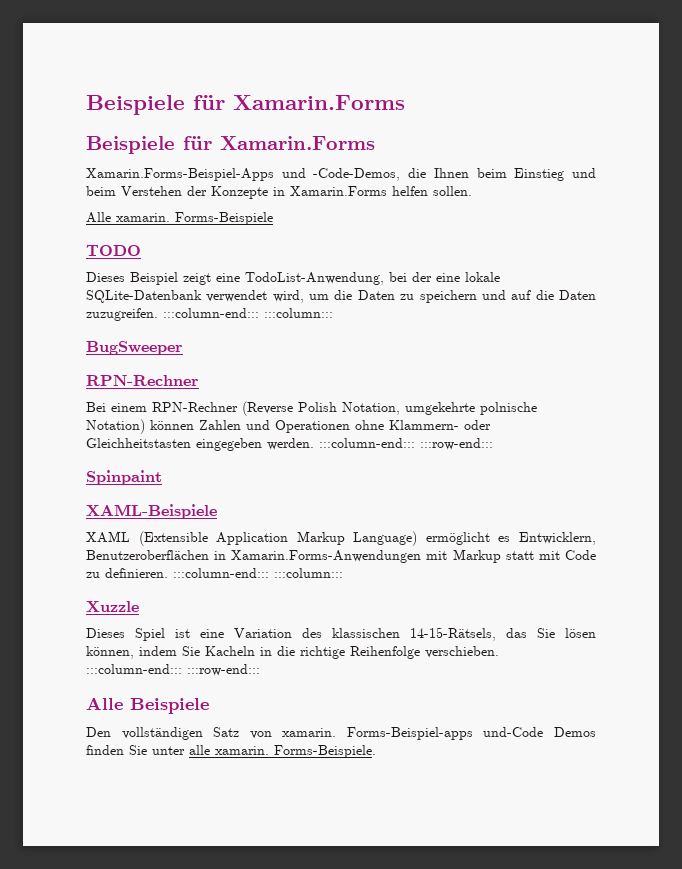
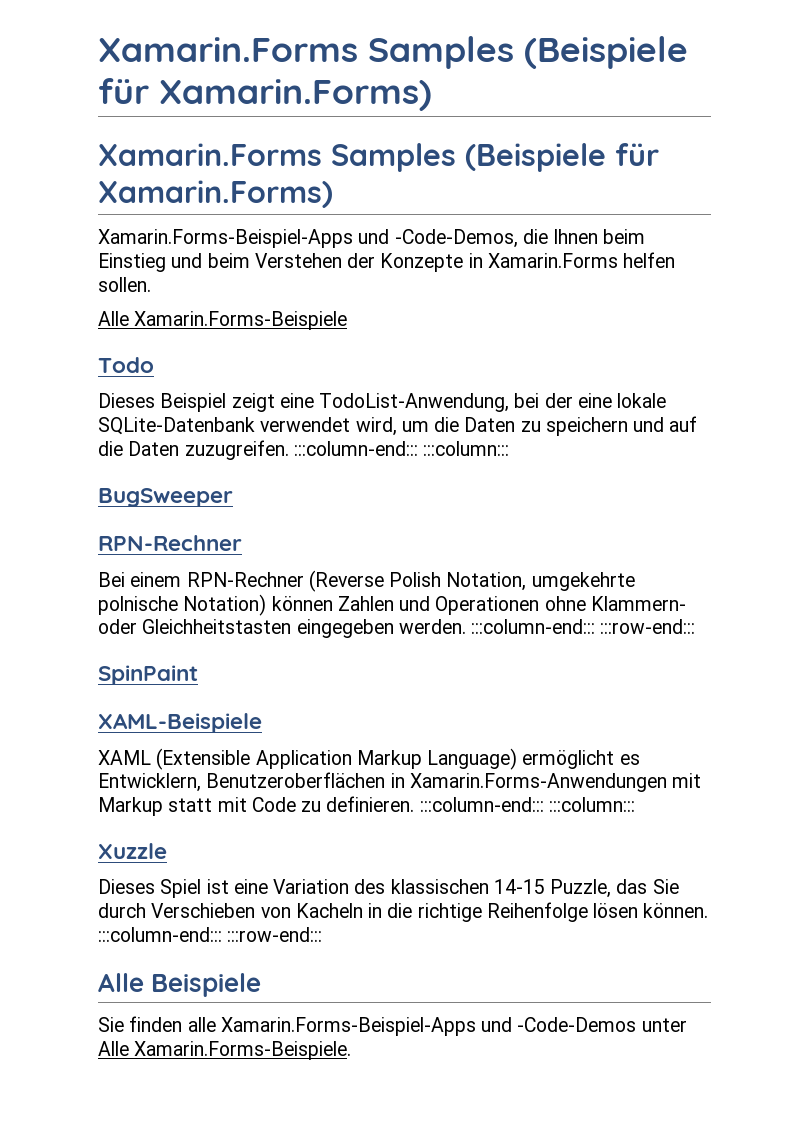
[86,95,405,115] [86,136,375,154] Beispiele für Xamarin.Forms // Beispiele für Xamarin.Forms -> [98,36,688,69] [98,78,432,111] [98,143,659,172] [98,180,333,208] Xamarin.Forms Samples (Beispiele für Xamarin.Forms) // Xamarin.Forms Samples (Beispiele für Xamarin.Forms)
[116,212,273,225] [86,245,141,256] xamarin. Forms-Beispiele // TODO -> [134,311,348,330] [98,357,154,373] Xamarin.Forms-Beispiele // Todo
[86,470,162,485] Spinpaint -> [98,665,198,685] SpinPaint
[410,627,596,641] [86,646,200,659] 14-15-Rätsels, das Sie lösen können, indem Sie -> [493,879,679,898] [98,903,291,918] 14-15 Puzzle, das Sie durch Verschieben von
[425,646,499,658] verschieben. -> [593,903,709,918] lösen können.
[86,727,596,740] [86,745,376,758] Den vollständigen Satz von xamarin. Forms-Beispiel-apps und-Code Demos finden Sie unter alle xamarin. Forms-Beispiele. -> [98,1016,687,1036] [98,1041,352,1060] Sie finden alle Xamarin.Forms-Beispiel-Apps und -Code-Demos unter Alle Xamarin.Forms-Beispiele.

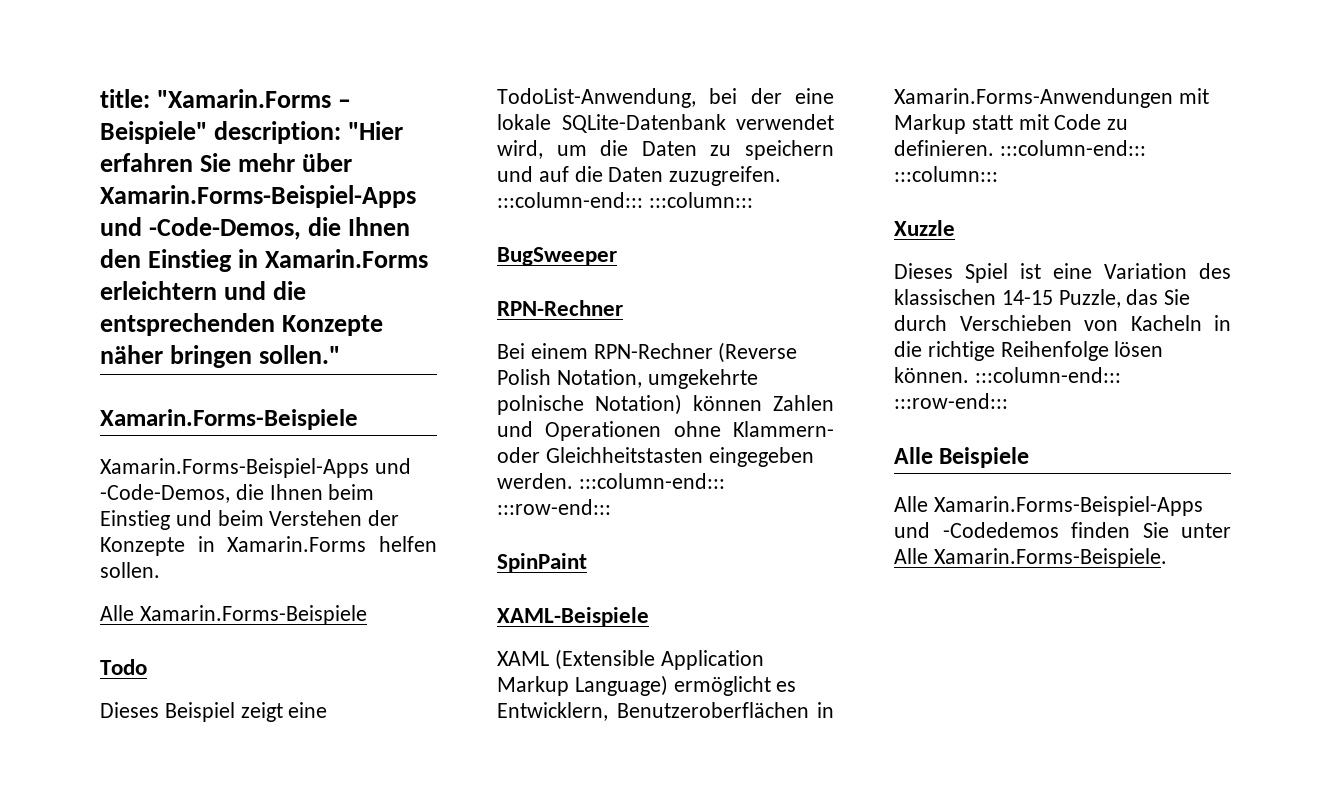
[98,36,688,69] [98,78,432,111] [98,143,659,172] [98,180,333,208] Xamarin.Forms Samples (Beispiele für Xamarin.Forms) // Xamarin.Forms Samples (Beispiele für Xamarin.Forms) -> [100,89,352,108] [100,121,404,144] [100,153,353,172] [100,185,416,208] [100,217,411,240] [100,249,429,272] [100,281,307,300] [100,313,384,336] [100,345,341,368] [100,409,358,430] title: "Xamarin.Forms – Beispiele" description: "Hier erfahren Sie mehr über Xamarin.Forms-Beispiel-Apps und -Code-Demos, die Ihnen den Einstieg in Xamarin.Forms erleichtern und die entsprechenden Konzepte näher bringen sollen." // Xamarin.Forms-Beispiele
[98,1016,637,1036] Sie finden alle Xamarin.Forms-Beispiel-Apps und -Code-Demos -> [894,496,1203,516] [894,522,1169,538] Alle Xamarin.Forms-Beispiel-Apps und -Codedemos finden Sie

